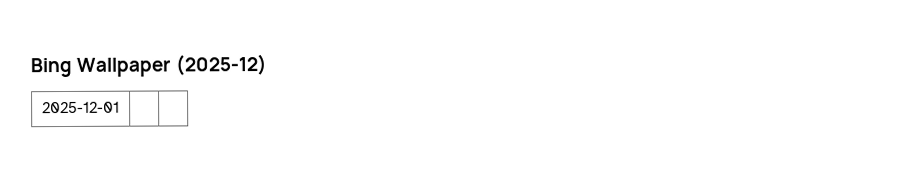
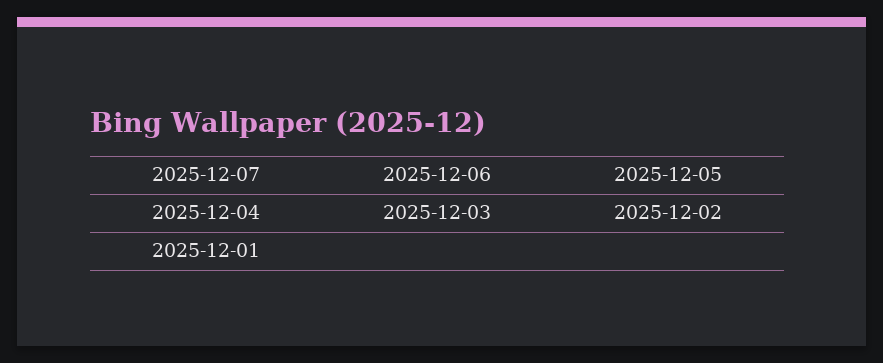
(268, 64) none -> [152,167,260,181] [383,167,491,181] [614,167,723,181] [152,205,260,219] [383,205,491,219] [614,205,723,219] // 2025-12-07 | 2025-12-06 | 2025-12-05 // 2025-12-04 | 2025-12-03 | 2025-12-02

